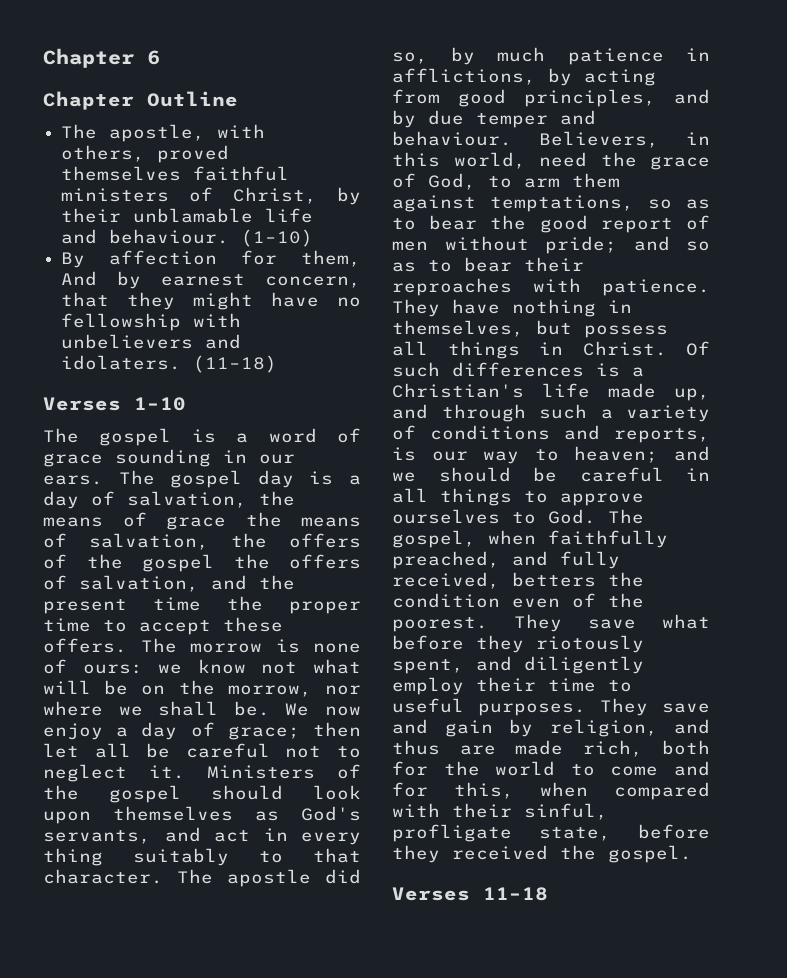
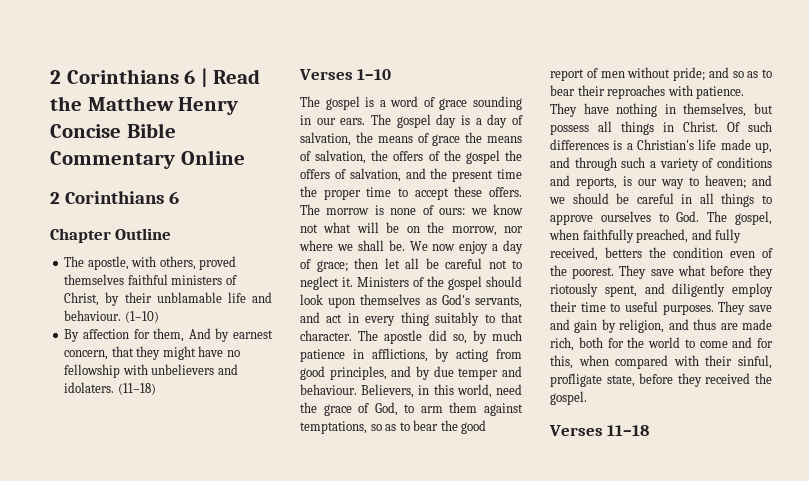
[43,48,135,68] Chapter -> [50,68,261,87] [50,96,239,115] [50,123,176,138] [50,150,245,169] [50,191,164,204] 2 Corinthians 6 | Read the Matthew Henry Concise Bible Commentary Online // 2 Corinthians

